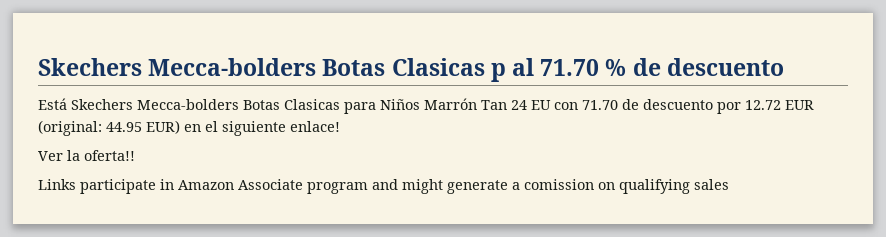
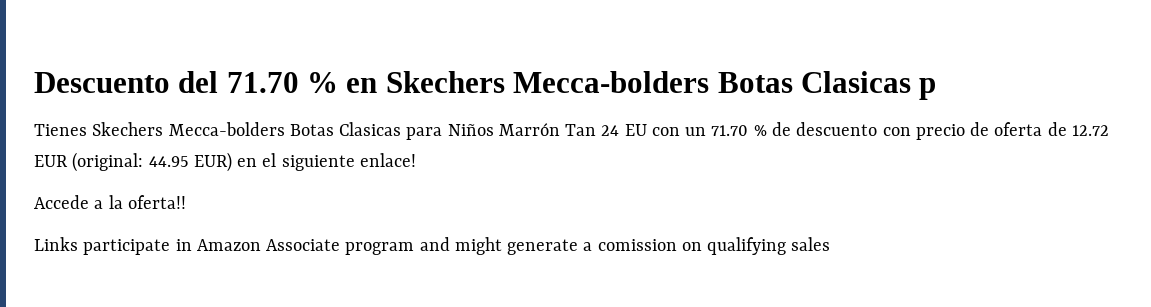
(38, 67) none -> [34,71,378,93] Descuento del 71.70 % en
[512,58,784,76] [38,98,67,110] al 71.70 % de descuento // Está -> [34,124,87,136] // Tienes
[582,99,741,114] 71.70 de descuento por -> [685,122,1067,140] un 71.70 % de descuento con precio de oferta de
[38,151,63,161] Ver -> [34,195,104,209] Accede a

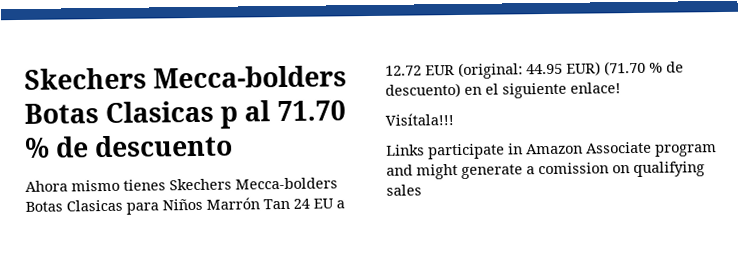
[34,71,378,93] Descuento del 71.70 % en -> (24, 78) none
[34,124,87,136] // Tienes -> [244,100,346,122] [24,134,234,158] [25,179,166,192] al 71.70 % de descuento // Ahora mismo tienes
[651,122,1067,140] con un 71.70 % de descuento con precio de oferta de -> [336,200,345,209] a
(232, 162) none -> [604,60,684,76] [385,82,461,98] (71.70 % de descuento)
[34,195,186,209] Accede a la oferta!! -> [385,113,454,126] Visítala!!!

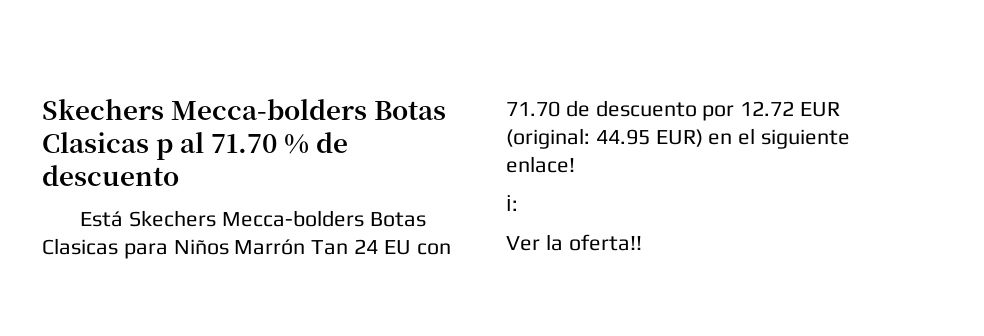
[25,179,166,192] Ahora mismo tienes -> [80,211,124,227] Está
[336,200,345,209] a -> [416,243,451,255] [506,100,735,121] con 71.70 de descuento por
[604,60,684,76] [385,82,461,98] (71.70 % de descuento) -> (703, 138) none
[385,113,454,126] [386,141,717,160] [386,161,705,180] [386,184,422,196] Visítala!!! // Links participate in Amazon Associate program and might generate a comission on qualifying sales -> [506,195,518,211] [506,234,642,251] ℹ: // Ver la oferta!!

